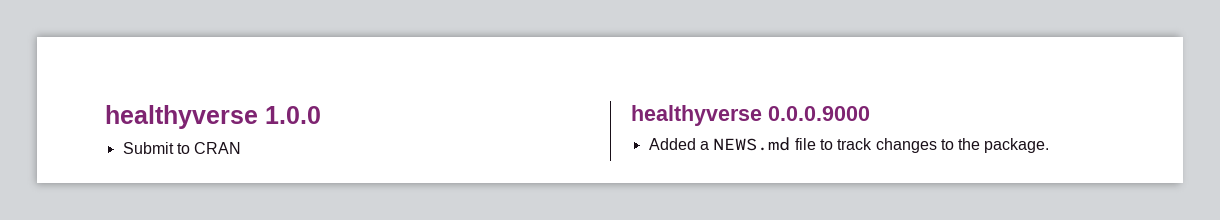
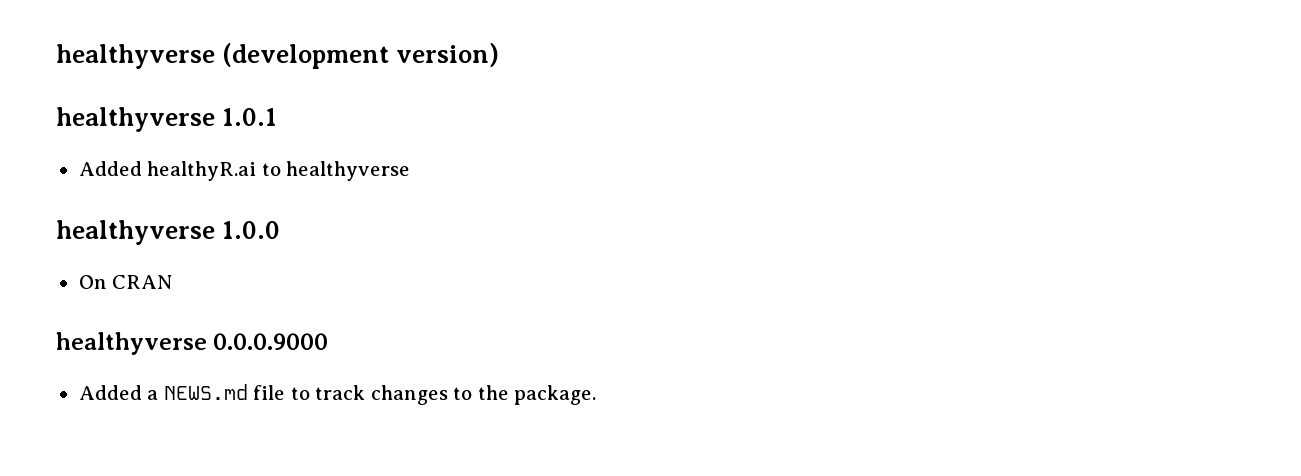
[105,105,258,129] healthyverse -> [56,43,500,69] [56,107,278,132] [78,161,411,181] [56,220,215,245] healthyverse (development version) // healthyverse 1.0.1 // Added healthyR.ai to healthyverse // healthyverse
[122,142,190,154] Submit to -> [78,275,107,289] On

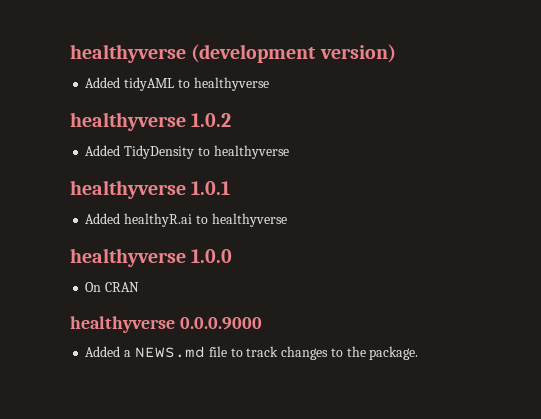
(500, 55) none -> [85,77,269,91] [70,112,232,131] [85,145,289,159] // Added tidyAML to healthyverse // healthyverse 1.0.2 // Added TidyDensity to healthyverse

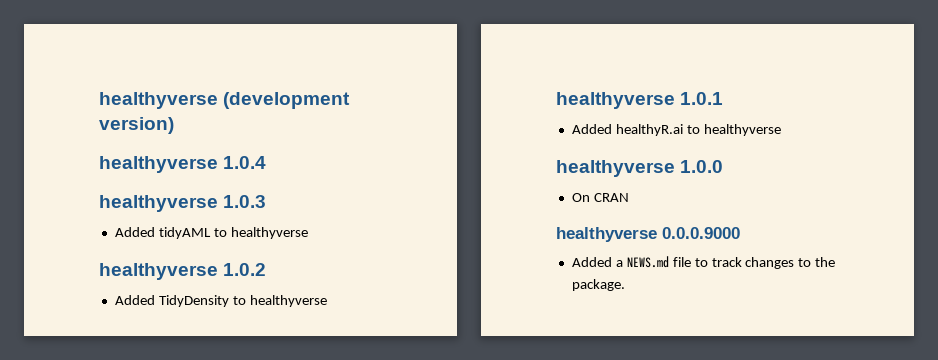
(396, 53) none -> [99,156,267,173] [99,195,267,212] // healthyverse 1.0.4 // healthyverse 1.0.3

